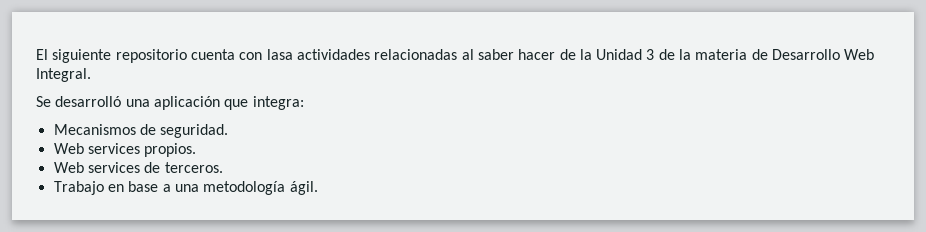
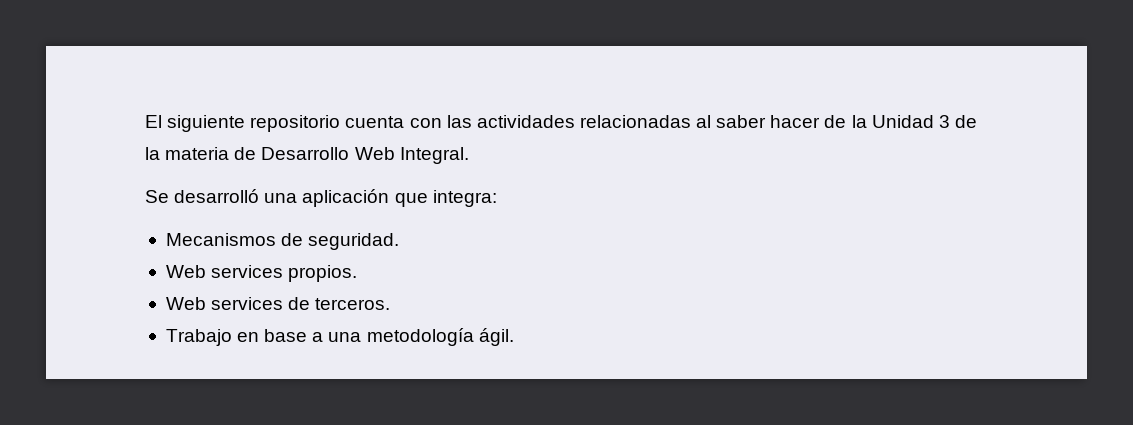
[266,49,293,60] lasa -> [446,115,472,128] las

